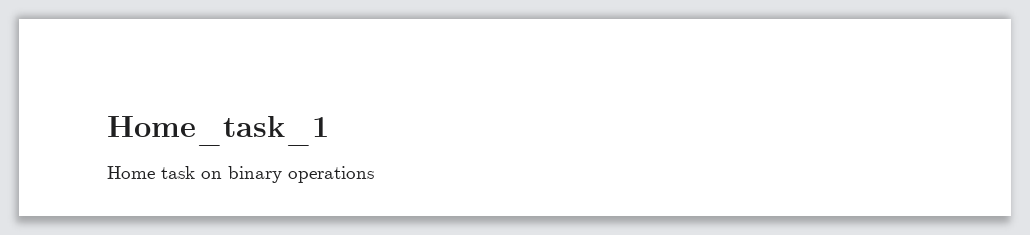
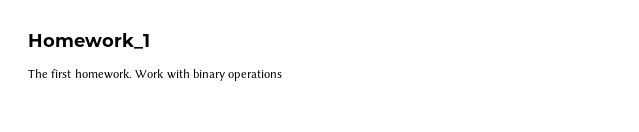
[107,116,329,146] [107,166,222,179] Home_task_1 // Home task on -> [28,33,150,49] [28,69,190,79] Homework_1 // The first homework. Work with

